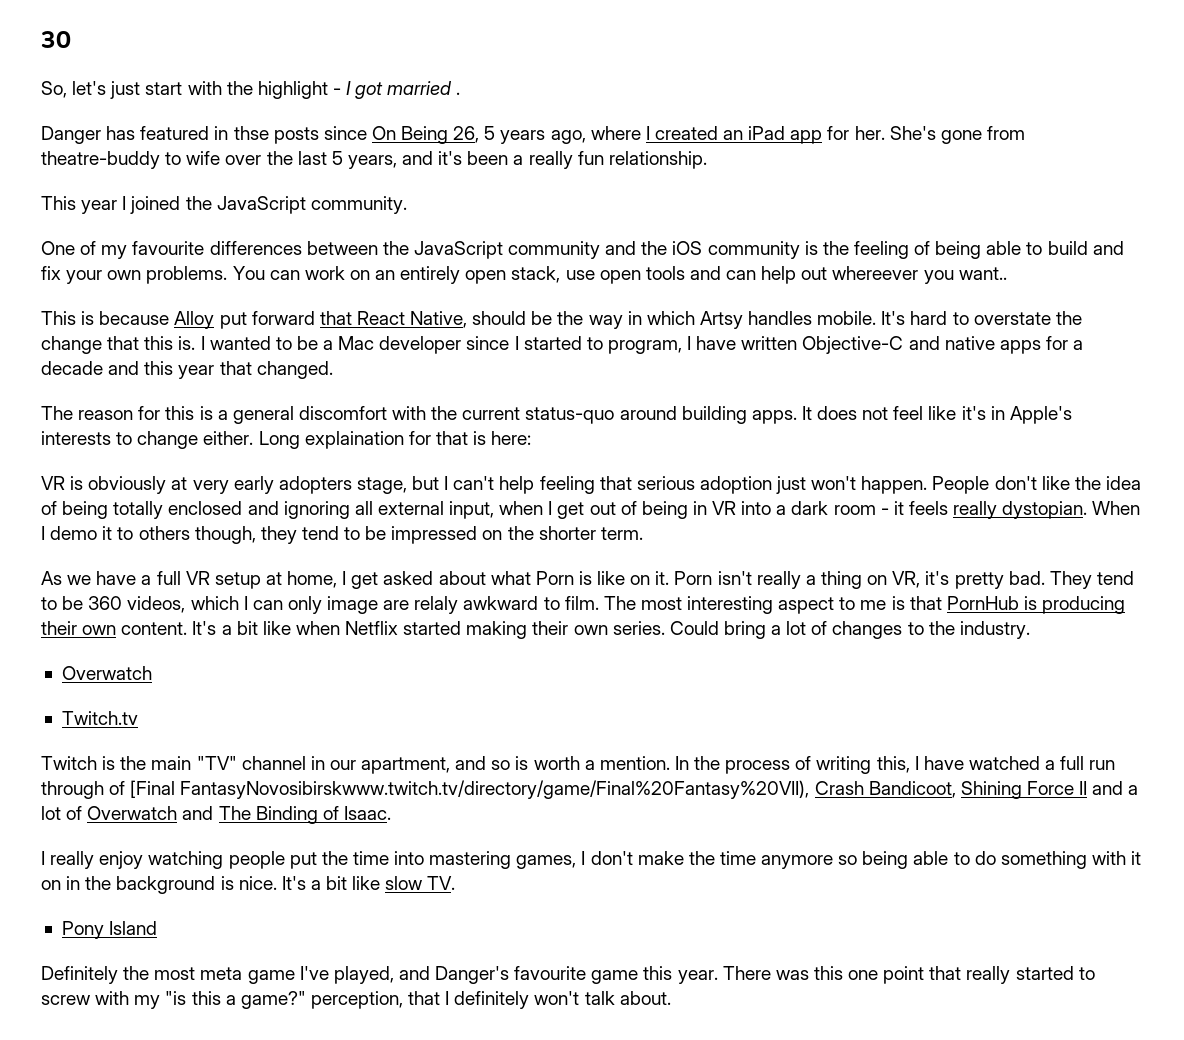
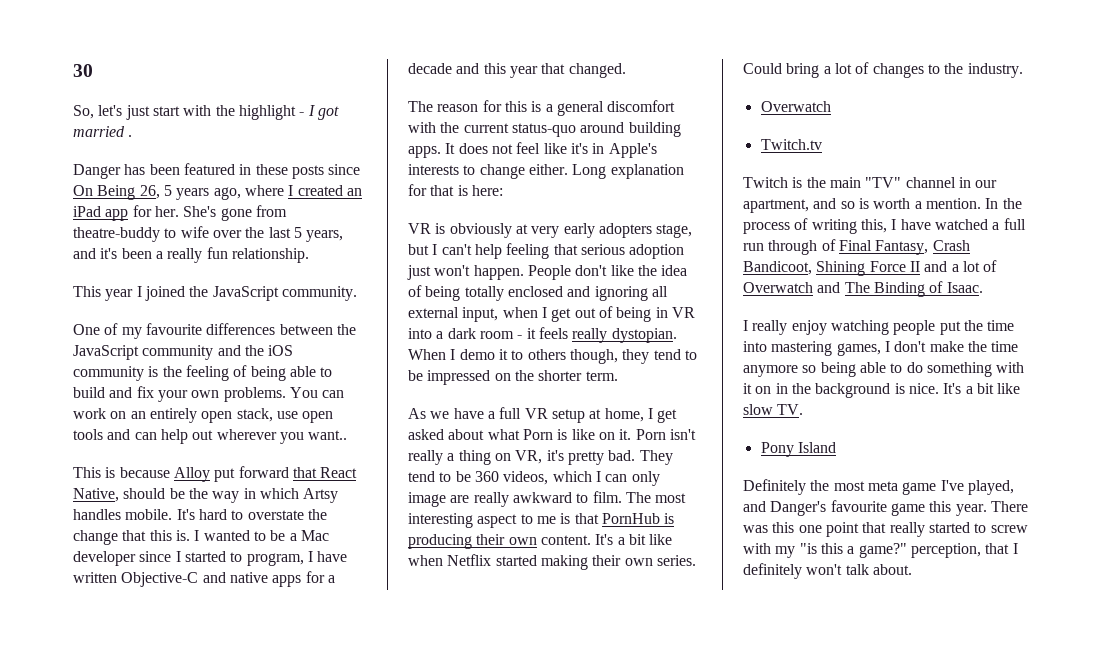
(136, 133) none -> [149,164,180,175] been
[233,126,269,140] thse -> [255,164,288,175] these
[832,266,919,280] whereever -> [216,429,277,440] wherever
[304,431,404,449] explaination -> [610,164,684,179] explanation
[414,596,459,614] relaly -> [473,492,509,507] really
[130,780,810,799] [Final FantasyNovosibirskwww.twitch.tv/directory/game/Final%20Fantasy%20VII), -> [838,240,929,255] Final Fantasy,

